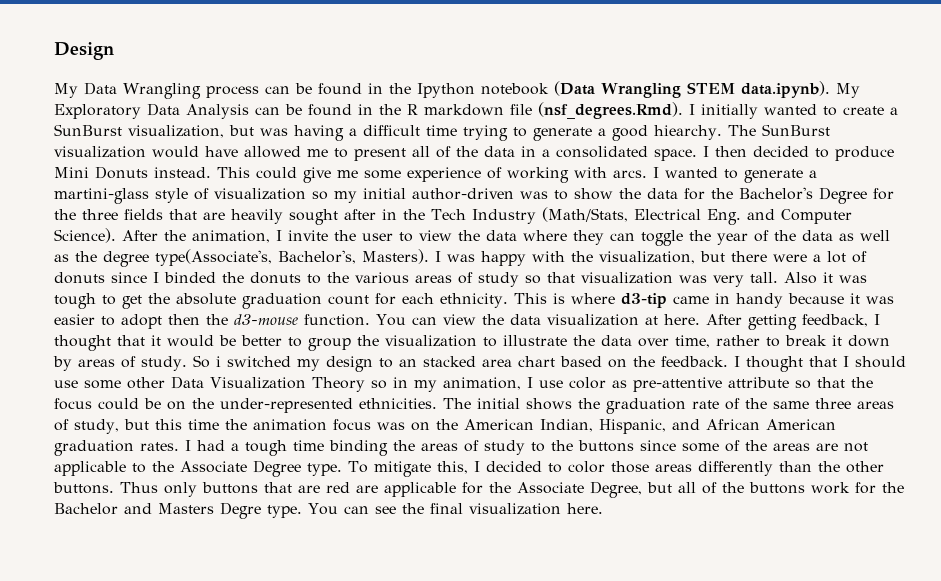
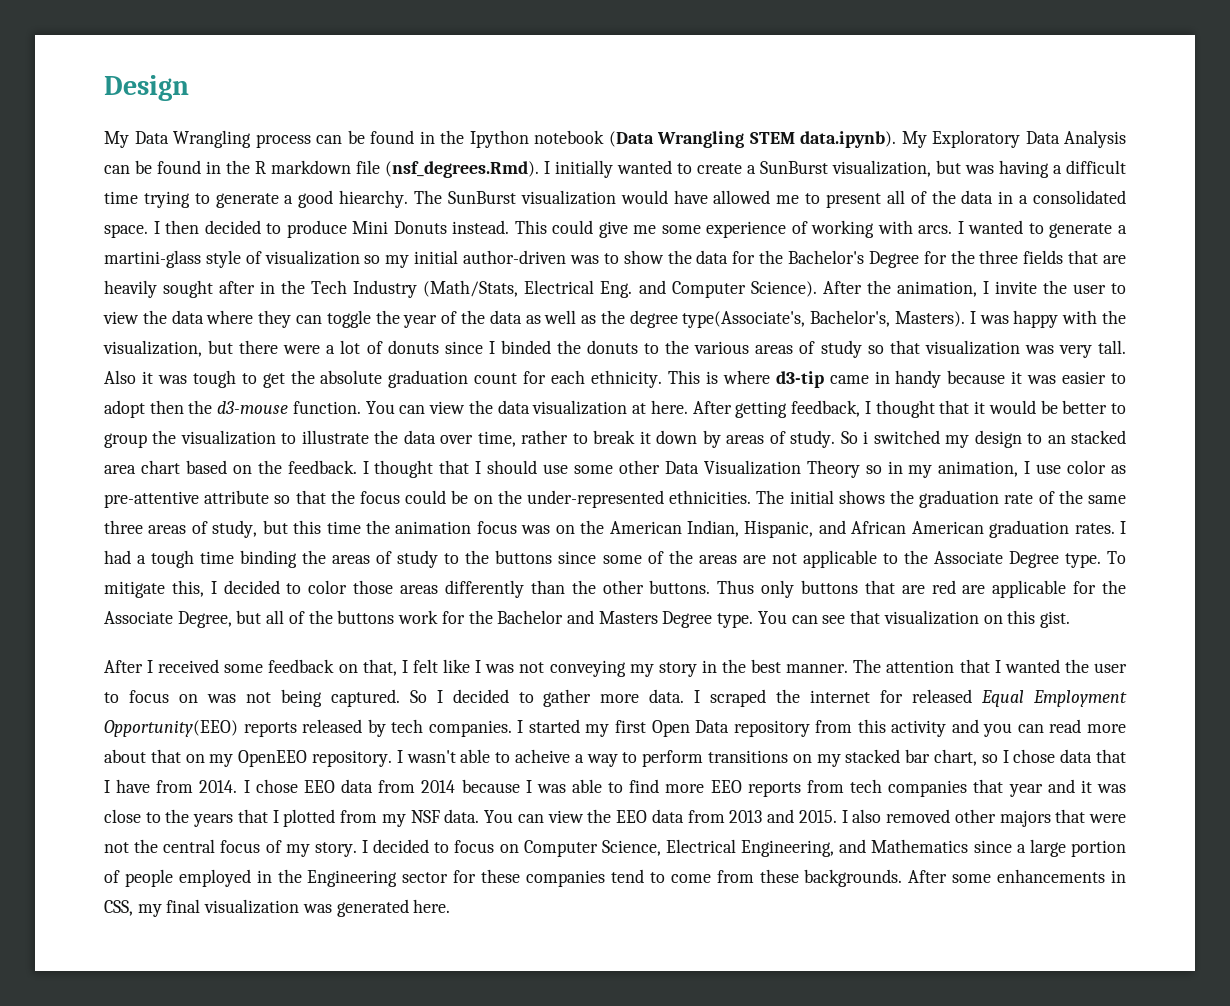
[220,502,261,519] Degre -> [662,611,713,628] Degree
[401,503,561,515] the final visualization -> [850,610,1070,628] [104,659,1128,677] [104,689,1128,707] [104,719,1126,737] [104,749,1126,767] [104,779,1127,797] [104,809,1127,827] [104,839,1126,857] [104,869,1127,887] [104,899,409,917] that visualization on this gist. // After I received some feedback on that, I felt like I was not conveying my story in the best manner. The attention that I wanted the user to focus on was not being captured. So I decided to gather more data. I scraped the internet for released Equal Employment Opportunity(EEO) reports released by tech companies. I started my first Open Data repository from this activity and you can read more about that on my OpenEEO repository. I wasn't able to acheive a way to perform transitions on my stacked bar chart, so I chose data that I have from 2014. I chose EEO data from 2014 because I was able to find more EEO reports from tech companies that year and it was close to the years that I plotted from my NSF data. You can view the EEO data from 2013 and 2015. I also removed other majors that were not the central focus of my story. I decided to focus on Computer Science, Electrical Engineering, and Mathematics since a large portion of people employed in the Engineering sector for these companies tend to come from these backgrounds. After some enhancements in CSS, my final visualization was generated

